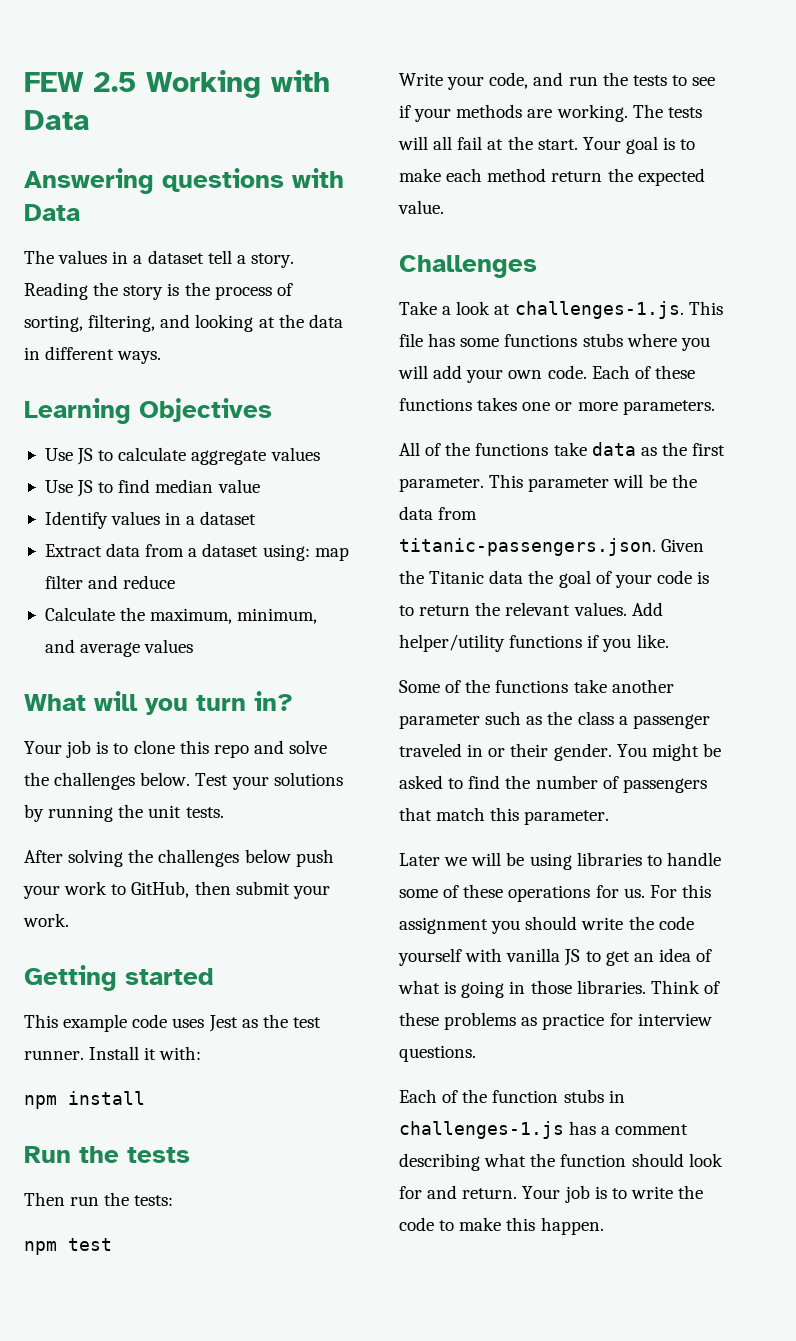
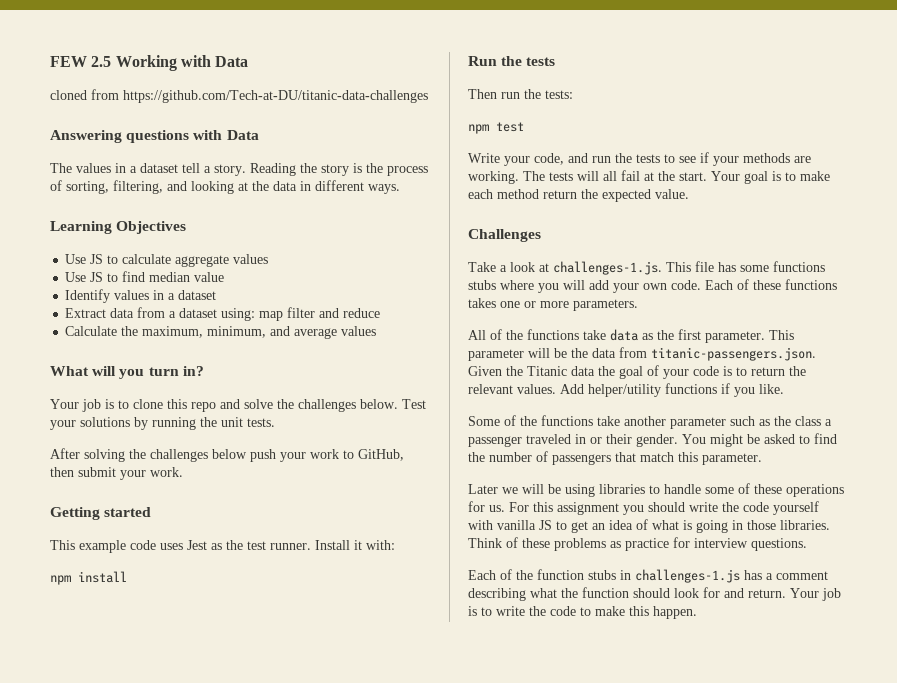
(90, 120) none -> [50,89,428,103] // cloned from https://github.com/Tech-at-DU/titanic-data-challenges

